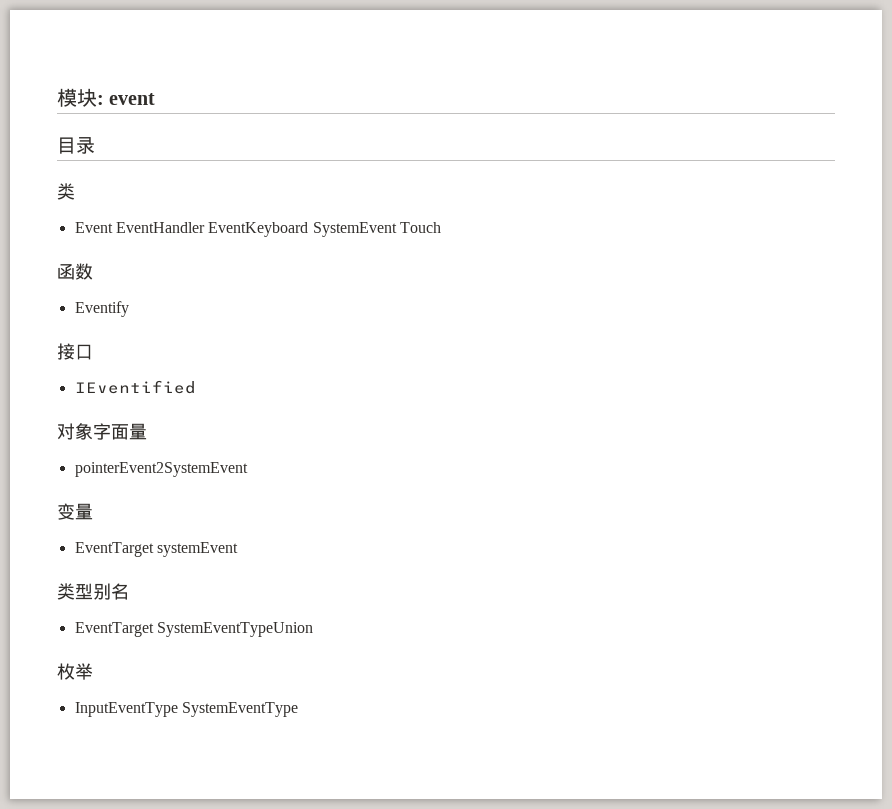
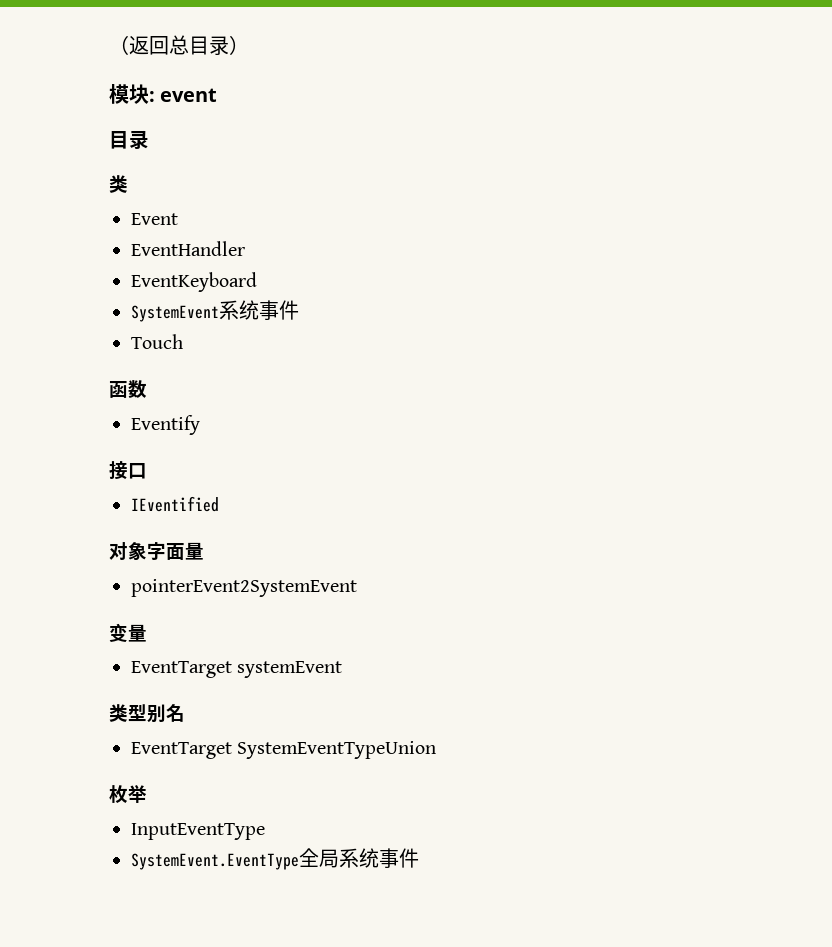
(57, 97) none -> [109,35,249,55] （返回总目录） //
(113, 227) none -> (178, 219) //
(205, 227) none -> (245, 248) //
[312,222,397,237] SystemEvent -> [131,300,299,322] // SystemEvent系统事件 //
[181,702,298,717] SystemEventType -> [131,848,419,870] // SystemEvent.EventType全局系统事件

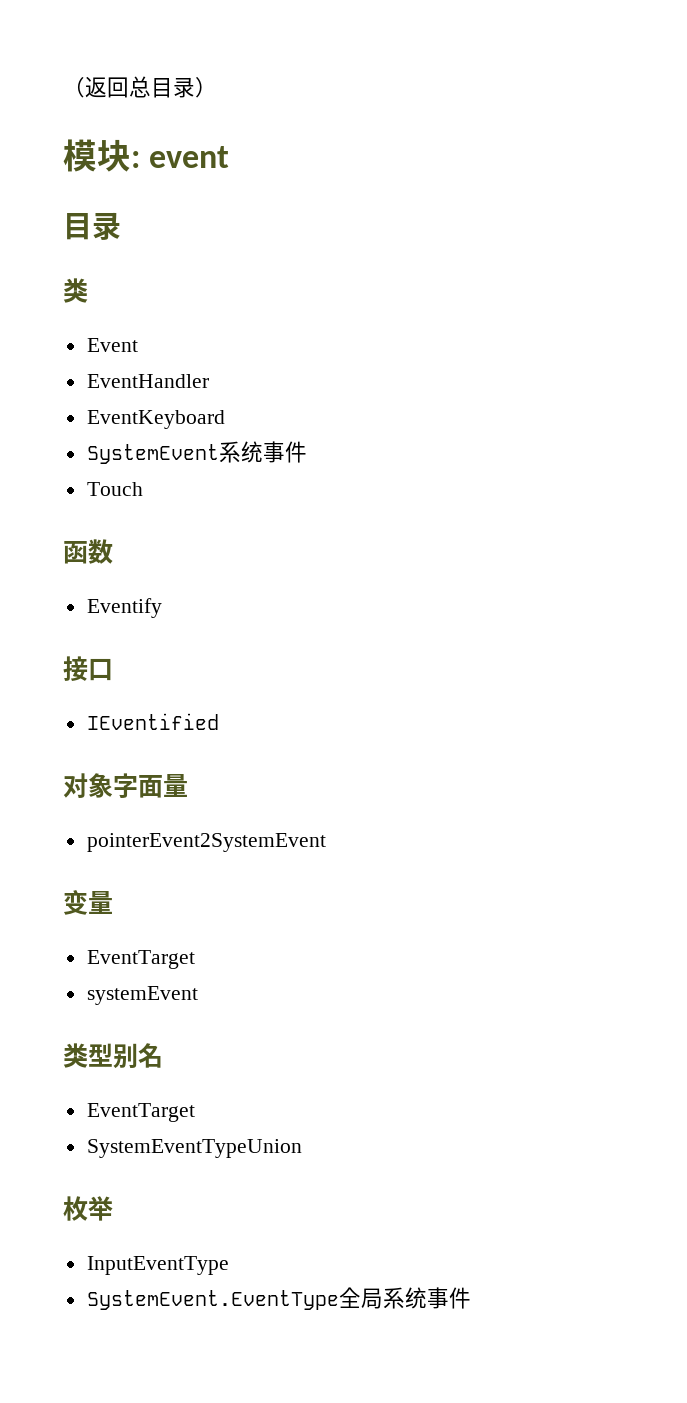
(232, 669) none -> (195, 959) //
(232, 750) none -> (195, 1112) //

